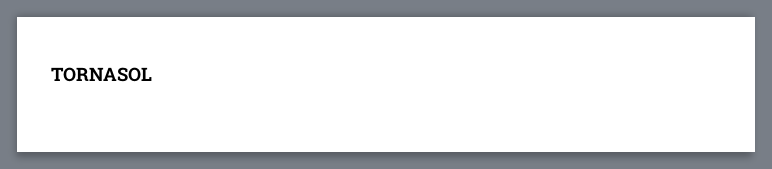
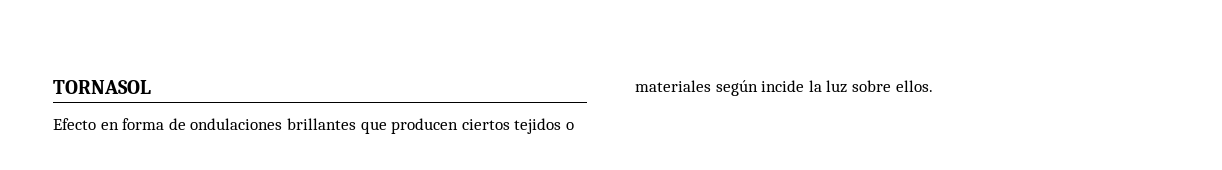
(152, 74) none -> [53,118,574,134] [635,80,933,96] // Efecto en forma de ondulaciones brillantes que producen ciertos tejidos o materiales según incide la luz sobre ellos.

